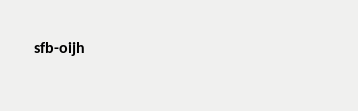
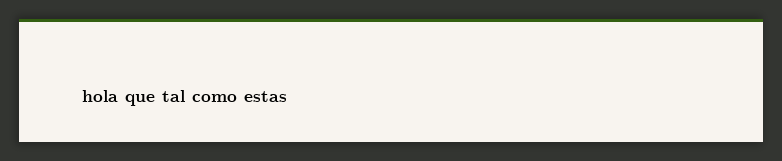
[34,42,85,56] sfb-oijh -> [82,90,287,106] hola que tal como estas

